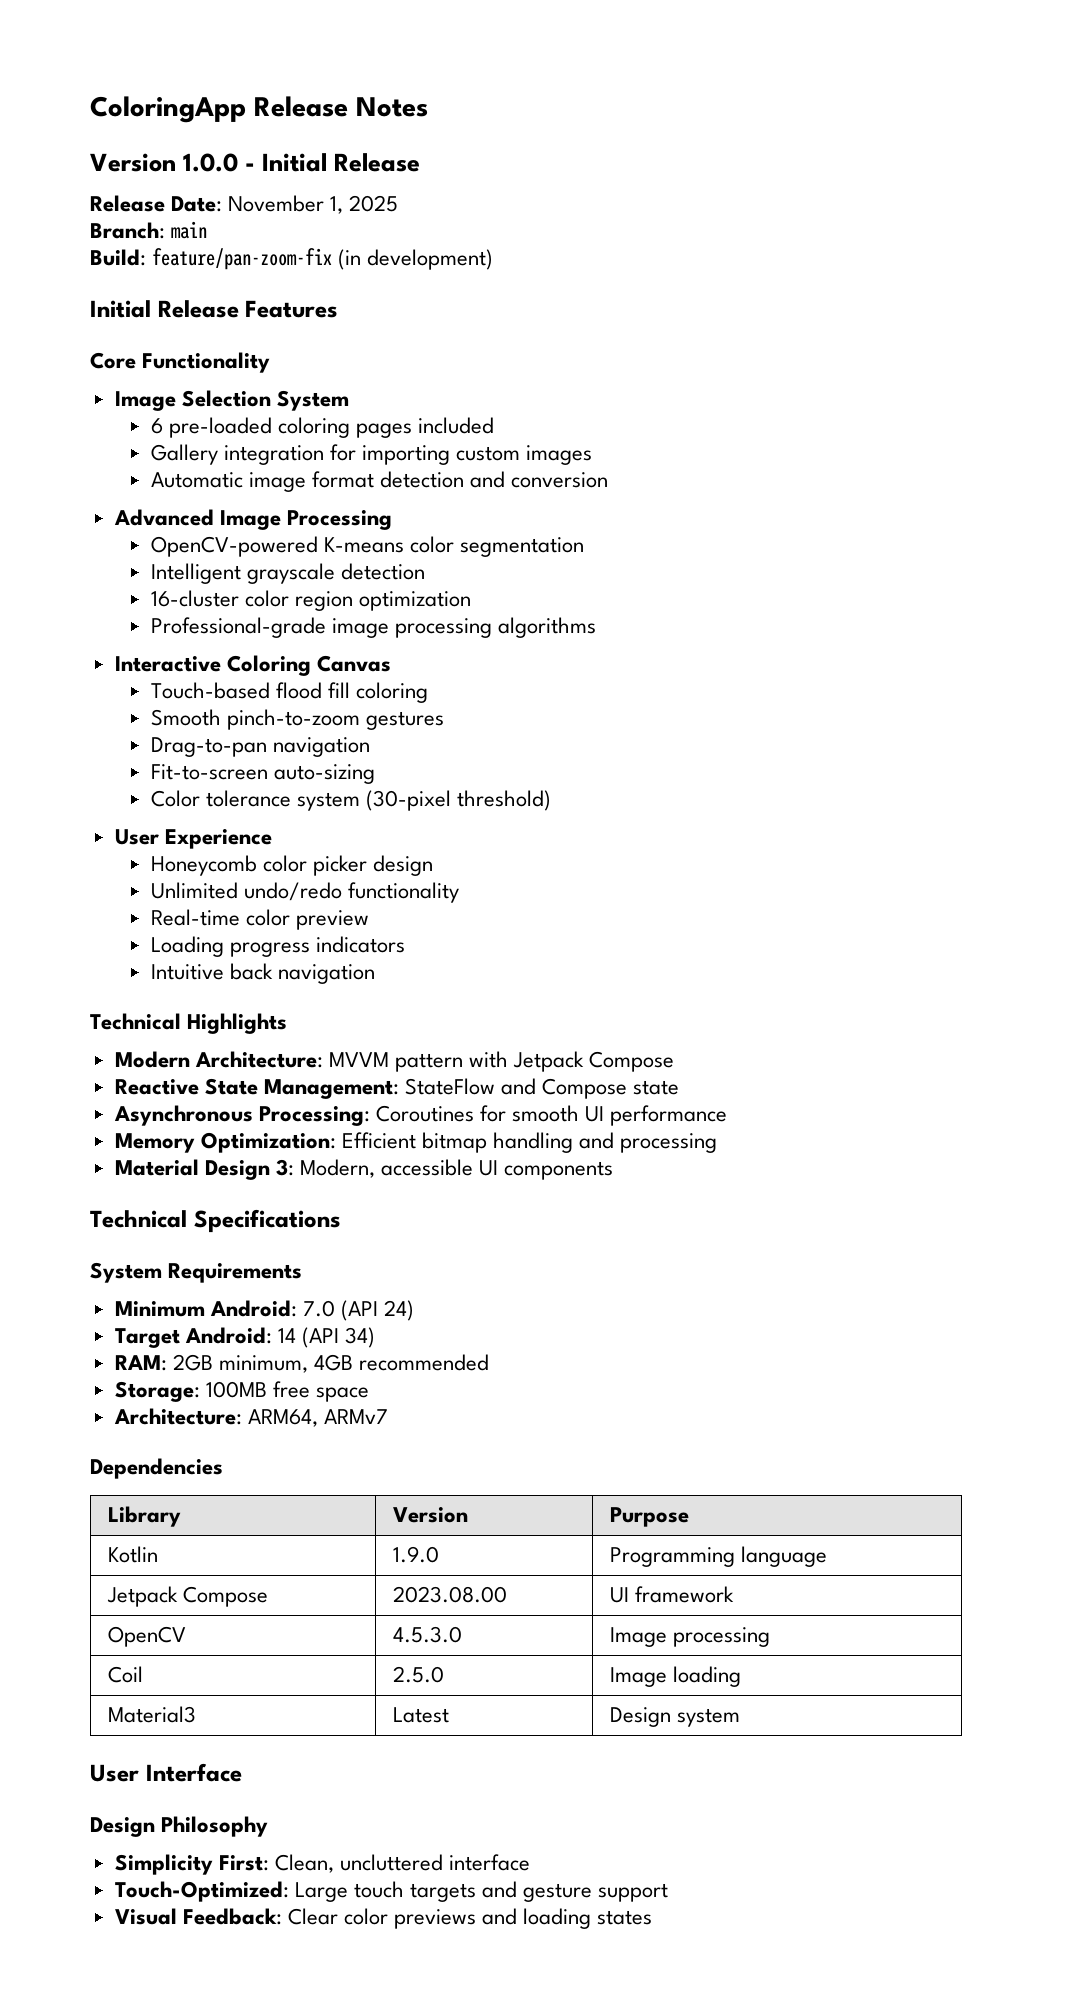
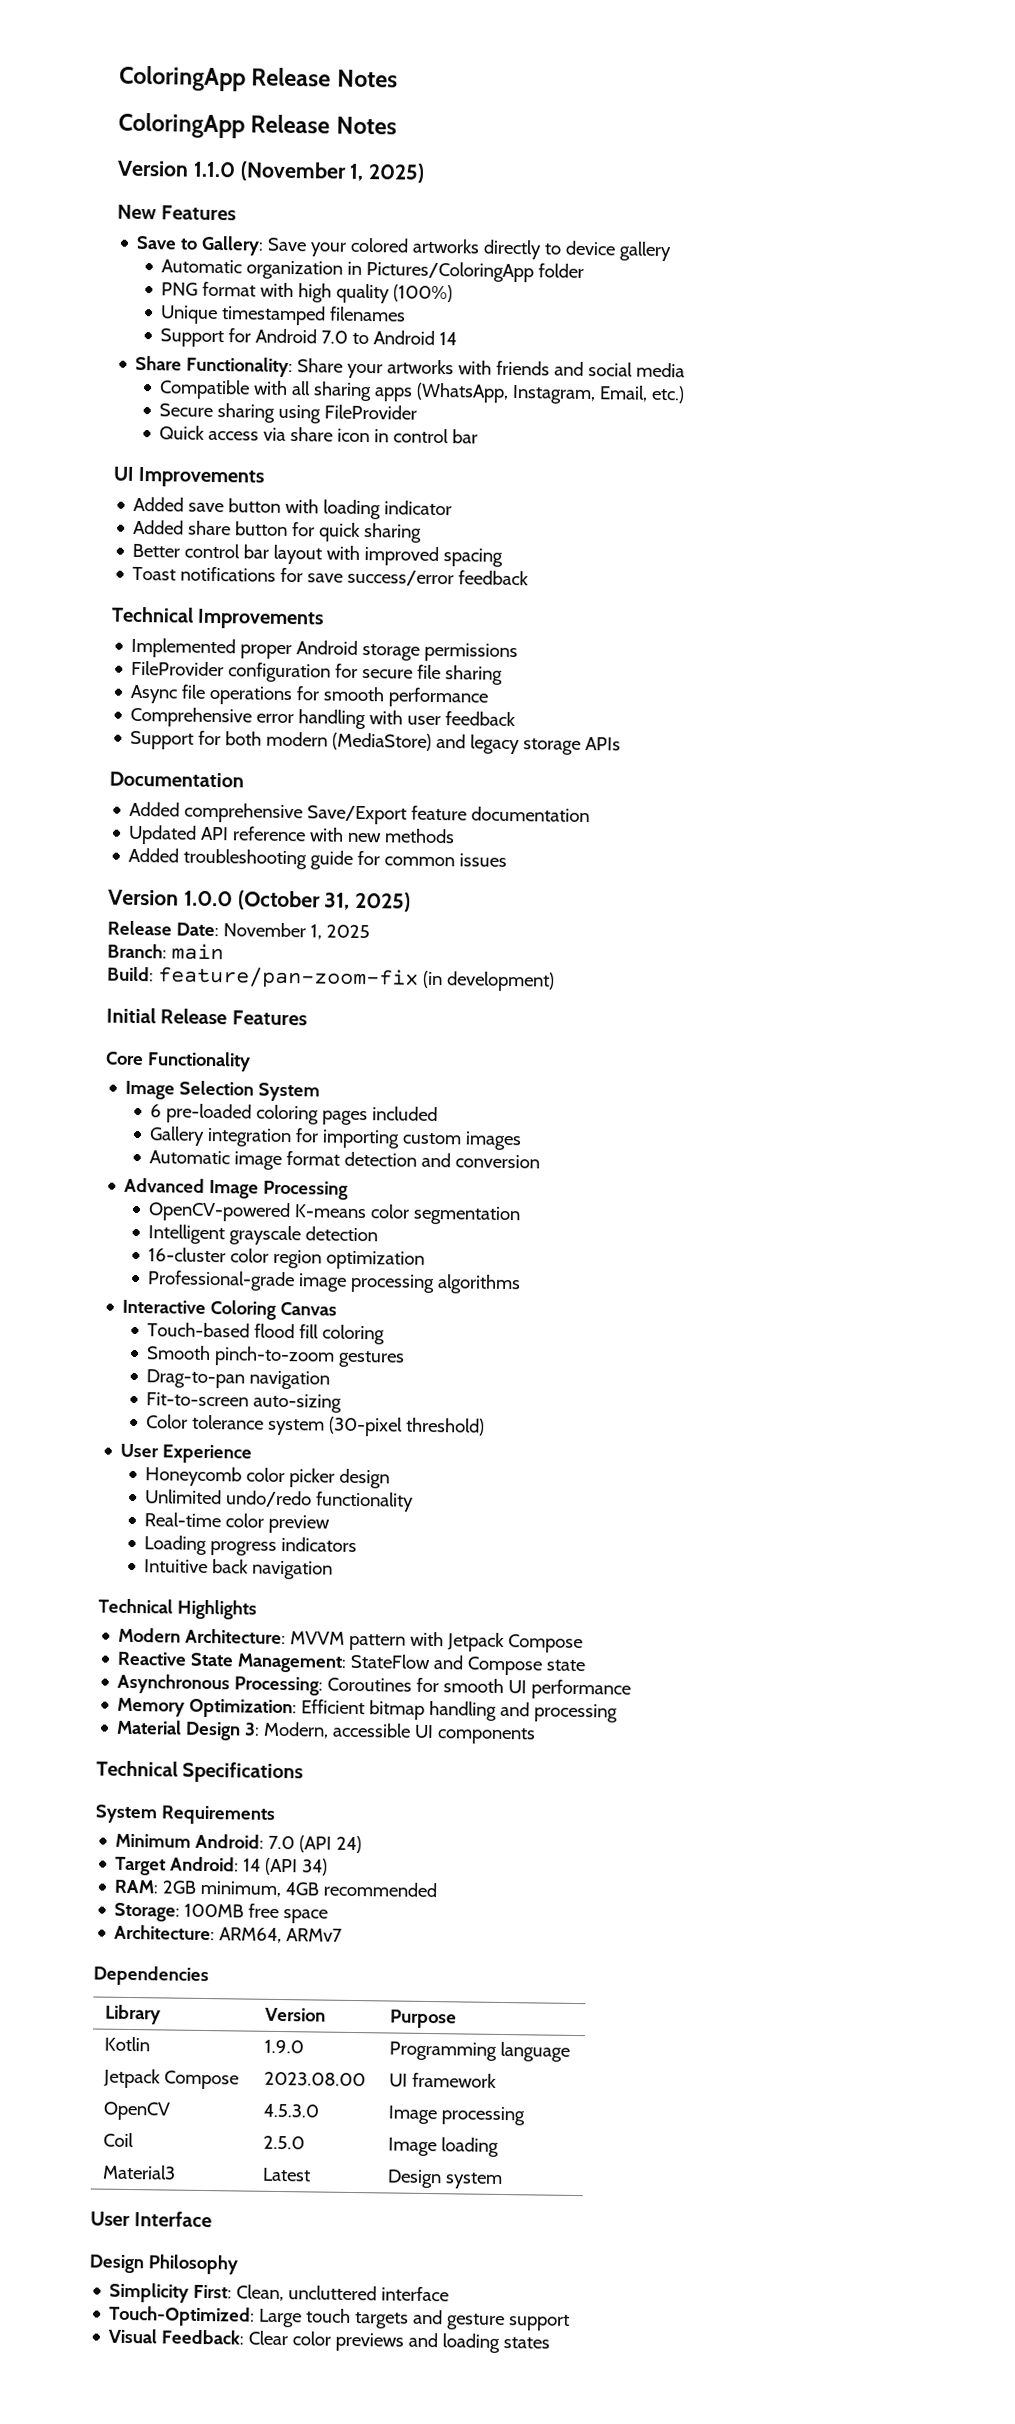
[90,96,428,123] ColoringApp Release Notes -> [119,65,398,92] [118,112,397,139] [117,160,426,183] [117,204,237,221] [136,235,673,262] [161,259,585,283] [161,281,454,304] [160,305,407,326] [160,328,458,348] [135,355,686,379] [159,379,686,405] [159,403,418,424] [159,425,479,444] [113,466,265,488] [133,496,453,520] [133,519,423,543] [132,543,504,567] [132,566,530,587] [111,606,325,630] [131,637,519,663] [131,660,504,685] [130,684,490,708] [130,706,517,730] [130,730,622,755] [109,771,244,788] [129,801,591,825] [128,824,456,845] [128,847,508,870] ColoringApp Release Notes // ColoringApp Release Notes // Version 1.1.0 (November 1, 2025) // New Features // Save to Gallery: Save your colored artworks directly to device gallery // Automatic organization in Pictures/ColoringApp folder // PNG format with high quality (100%) // Unique timestamped filenames // Support for Android 7.0 to Android 14 // Share Functionality: Share your artworks with friends and social media // Compatible with all sharing apps (WhatsApp, Instagram, Email, etc.) // Secure sharing using FileProvider // Quick access via share icon in control bar // UI Improvements // Added save button with loading indicator // Added share button for quick sharing // Better control bar layout with improved spacing // Toast notifications for save success/error feedback // Technical Improvements // Implemented proper Android storage permissions // FileProvider configuration for secure file sharing // Async file operations for smooth performance // Comprehensive error handling with user feedback // Support for both modern (MediaStore) and legacy storage APIs // Documentation // Added comprehensive Save/Export feature documentation // Updated API reference with new methods // Added troubleshooting guide for common issues
[245,153,421,172] - Initial Release -> [237,890,412,912] (October 31, 2025)

